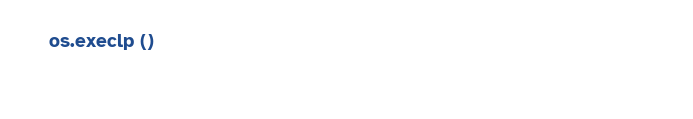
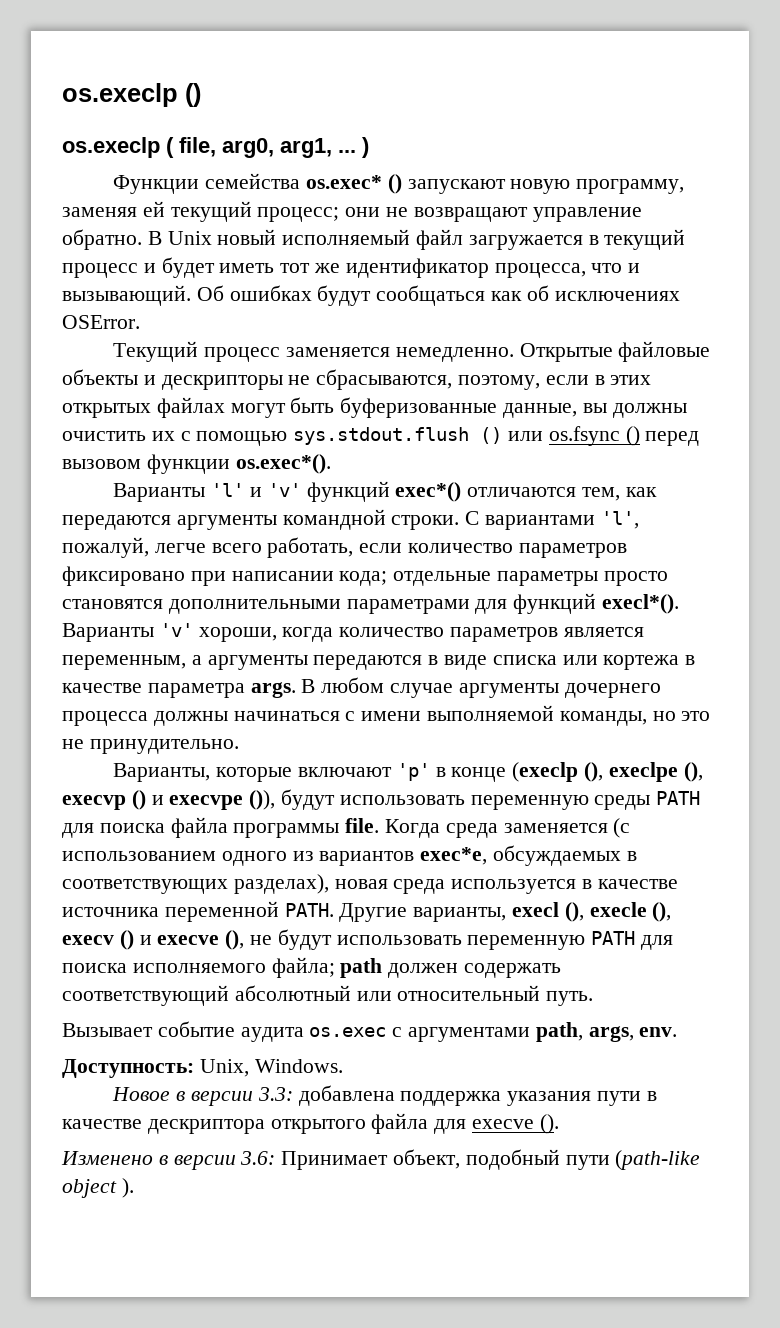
(154, 42) none -> [62,137,369,158] [113,173,685,194] [62,201,642,222] [62,229,686,250] [62,257,641,278] [62,285,680,306] [62,315,140,329] [113,341,711,362] [62,369,652,390] [62,397,687,418] [62,426,700,446] [62,454,331,474] [113,481,657,502] [62,509,639,530] [62,537,627,558] [62,566,668,586] [62,593,680,614] [62,623,644,642] [62,655,696,670] [62,677,661,698] [62,705,711,726] [62,739,239,754] [113,762,703,782] [62,789,701,810] [62,817,631,838] [62,845,637,866] [62,874,678,894] [62,901,672,922] [62,929,674,950] [62,957,562,978] [62,985,594,1006] [62,1021,678,1042] [62,1059,343,1078] [112,1085,657,1106] [62,1113,559,1134] [61,1149,701,1170] [62,1178,134,1198] // os.execlp ( file, arg0, arg1, ... ) // Функции семейства os.exec* () запускают новую программу, заменяя ей текущий процесс; они не возвращают управление обратно. В Unix новый исполняемый файл загружается в текущий процесс и будет иметь тот же идентификатор процесса, что и вызывающий. Об ошибках будут сообщаться как об исключениях OSError. // Текущий процесс заменяется немедленно. Открытые файловые объекты и дескрипторы не сбрасываются, поэтому, если в этих открытых файлах могут быть буферизованные данные, вы должны очистить их с помощью sys.stdout.flush () или os.fsync () перед вызовом функции os.exec*(). // Варианты 'l' и 'v' функций exec*() отличаются тем, как передаются аргументы командной строки. С вариантами 'l', пожалуй, легче всего работать, если количество параметров фиксировано при написании кода; отдельные параметры просто становятся дополнительными параметрами для функций execl*(). Варианты 'v' хороши, когда количество параметров является переменным, а аргументы передаются в виде списка или кортежа в качестве параметра args. В любом случае аргументы дочернего процесса должны начинаться с имени выполняемой команды, но это не принудительно. // Варианты, которые включают 'p' в конце (execlp (), execlpe (), execvp () и execvpe ()), будут использовать переменную среды PATH для поиска файла программы file. Когда среда заменяется (с использованием одного из вариантов exec*e, обсуждаемых в соответствующих разделах), новая среда используется в качестве источника переменной PATH. Другие варианты, execl (), execle (), execv () и execve (), не будут использовать переменную PATH для поиска исполняемого файла; path должен содержать соответствующий абсолютный или относительный путь. // Вызывает событие аудита os.exec с аргументами path, args, env. // Доступность: Unix, Windows. // Новое в версии 3.3: добавлена поддержка указания пути в качестве дескриптора открытого файла для execve (). // Изменено в версии 3.6: Принимает объект, подобный пути (path-like object ).

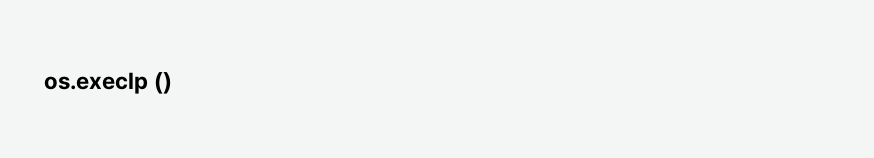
[62,137,369,158] [113,173,685,194] [62,201,642,222] [62,229,686,250] [62,257,641,278] [62,285,680,306] [62,315,140,329] [113,341,711,362] [62,369,652,390] [62,397,687,418] [62,426,700,446] [62,454,331,474] [113,481,657,502] [62,509,639,530] [62,537,627,558] [62,566,668,586] [62,593,680,614] [62,623,644,642] [62,655,696,670] [62,677,661,698] [62,705,711,726] [62,739,239,754] [113,762,703,782] [62,789,701,810] [62,817,631,838] [62,845,637,866] [62,874,678,894] [62,901,672,922] [62,929,674,950] [62,957,562,978] [62,985,594,1006] [62,1021,678,1042] [62,1059,343,1078] [112,1085,657,1106] [62,1113,559,1134] [61,1149,701,1170] [62,1178,134,1198] // os.execlp ( file, arg0, arg1, ... ) // Функции семейства os.exec* () запускают новую программу, заменяя ей текущий процесс; они не возвращают управление обратно. В Unix новый исполняемый файл загружается в текущий процесс и будет иметь тот же идентификатор процесса, что и вызывающий. Об ошибках будут сообщаться как об исключениях OSError. // Текущий процесс заменяется немедленно. Открытые файловые объекты и дескрипторы не сбрасываются, поэтому, если в этих открытых файлах могут быть буферизованные данные, вы должны очистить их с помощью sys.stdout.flush () или os.fsync () перед вызовом функции os.exec*(). // Варианты 'l' и 'v' функций exec*() отличаются тем, как передаются аргументы командной строки. С вариантами 'l', пожалуй, легче всего работать, если количество параметров фиксировано при написании кода; отдельные параметры просто становятся дополнительными параметрами для функций execl*(). Варианты 'v' хороши, когда количество параметров является переменным, а аргументы передаются в виде списка или кортежа в качестве параметра args. В любом случае аргументы дочернего процесса должны начинаться с имени выполняемой команды, но это не принудительно. // Варианты, которые включают 'p' в конце (execlp (), execlpe (), execvp () и execvpe ()), будут использовать переменную среды PATH для поиска файла программы file. Когда среда заменяется (с использованием одного из вариантов exec*e, обсуждаемых в соответствующих разделах), новая среда используется в качестве источника переменной PATH. Другие варианты, execl (), execle (), execv () и execve (), не будут использовать переменную PATH для поиска исполняемого файла; path должен содержать соответствующий абсолютный или относительный путь. // Вызывает событие аудита os.exec с аргументами path, args, env. // Доступность: Unix, Windows. // Новое в версии 3.3: добавлена поддержка указания пути в качестве дескриптора открытого файла для execve (). // Изменено в версии 3.6: Принимает объект, подобный пути (path-like object ). -> (173, 83) none

